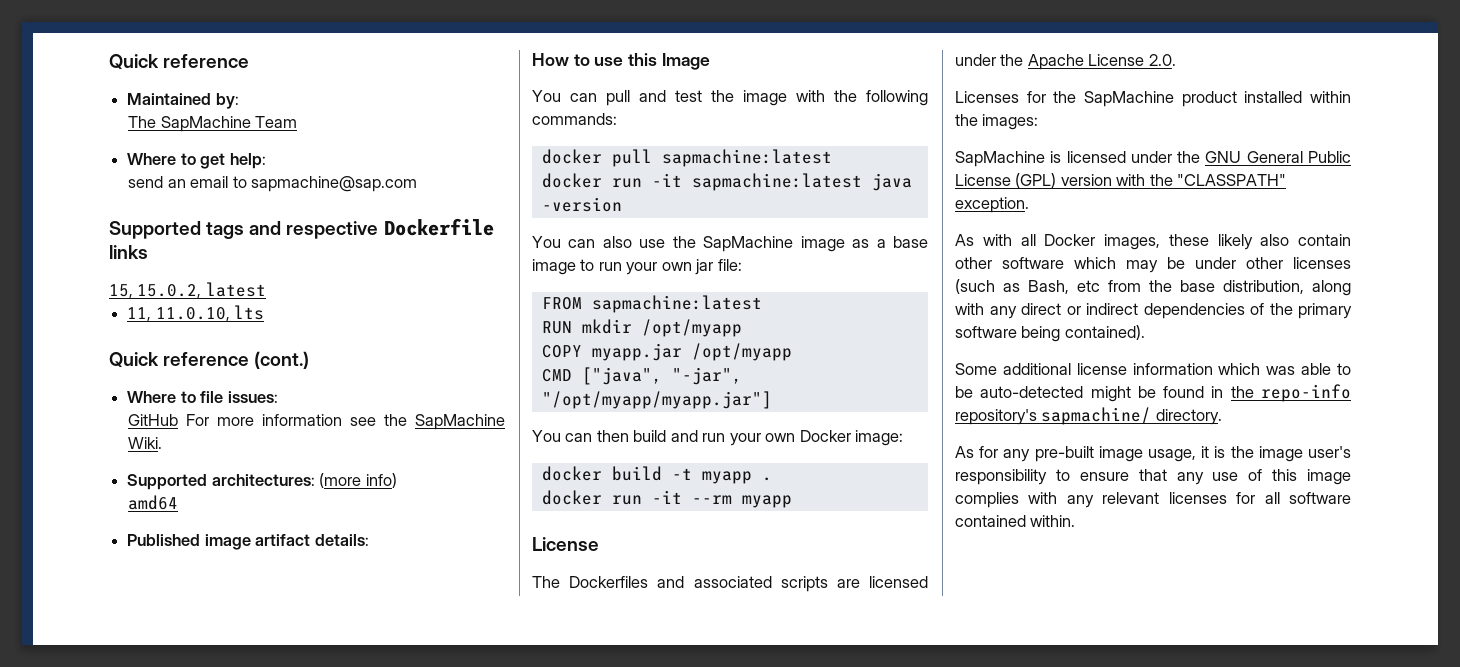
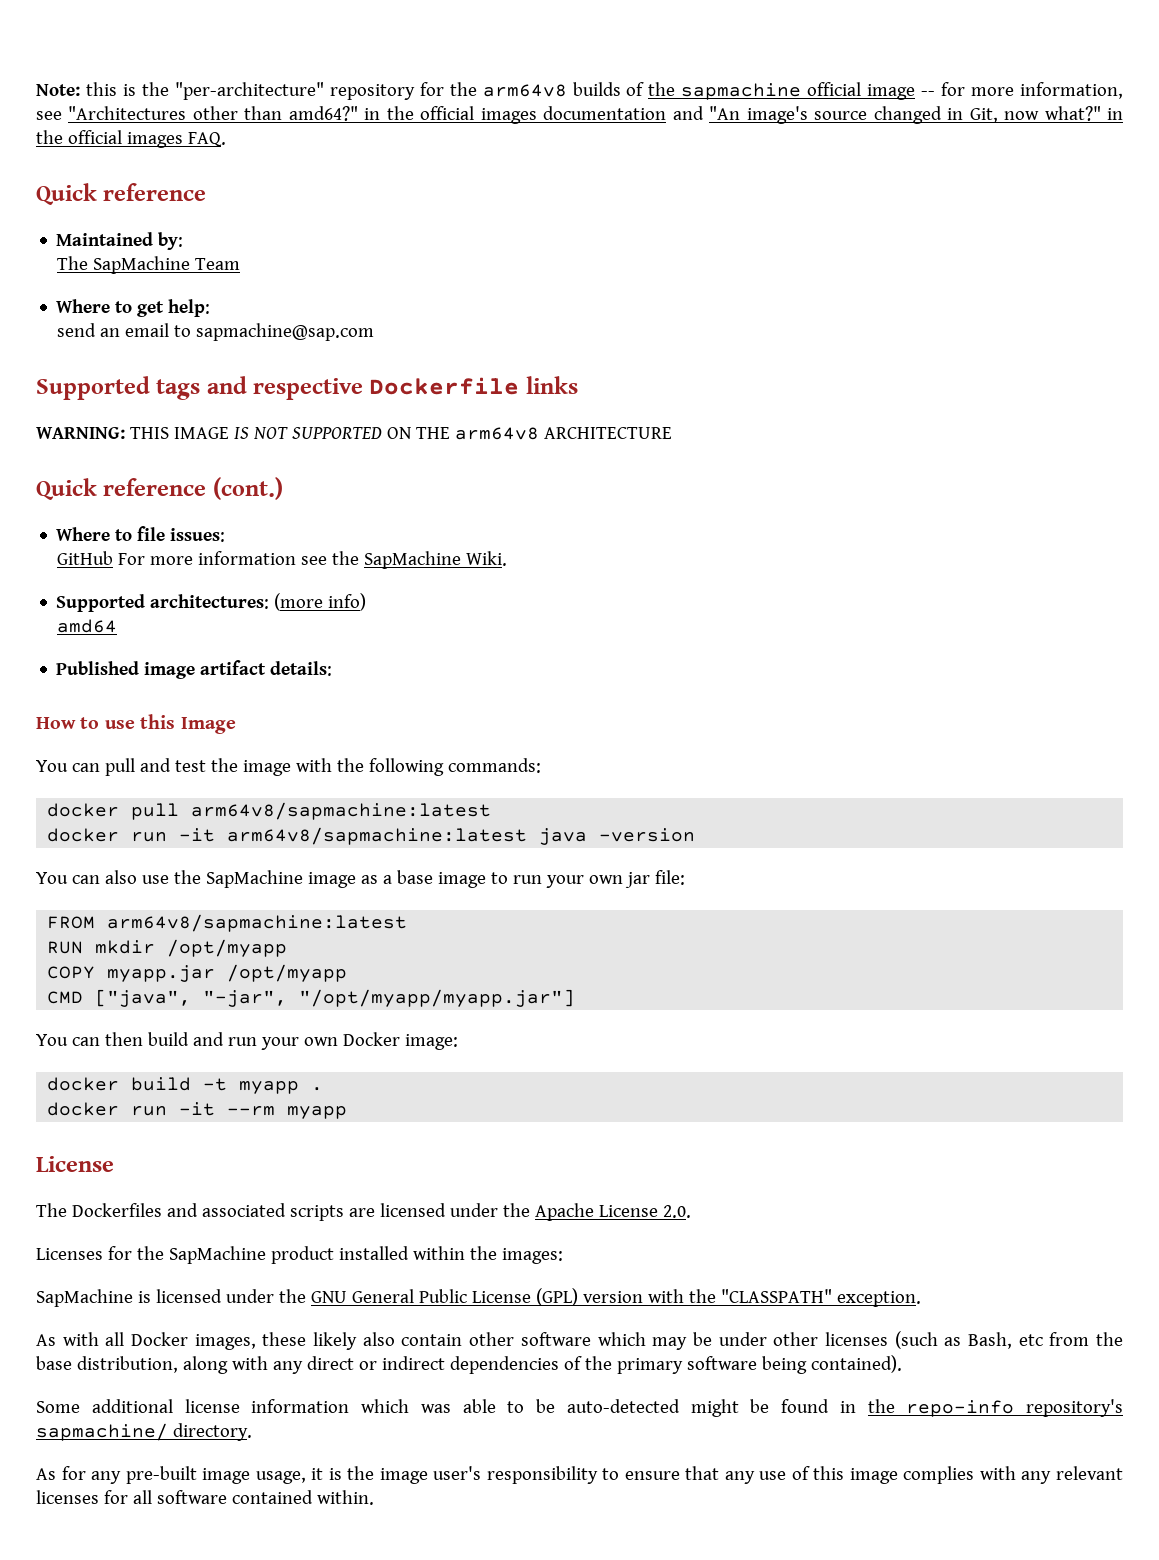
(109, 61) none -> [36,82,1123,100] [36,106,1124,124] [36,130,226,148] Note: this is the "per-architecture" repository for the arm64v8 builds of the sapmachine official image -- for more information, see "Architectures other than amd64?" in the official images documentation and "An image's source changed in Git, now what?" in the official images FAQ. //
[109,282,266,298] [127,305,265,321] 15, 15.0.2, latest // 11, 11.0.10, lts -> [36,427,672,440] WARNING: THIS IMAGE IS NOT SUPPORTED ON THE arm64v8 ARCHITECTURE
[661,149,832,167] [541,173,862,191] sapmachine:latest // docker run -it sapmachine:latest -> [191,802,492,820] [47,827,528,845] arm64v8/sapmachine:latest // docker run -it arm64v8/sapmachine:latest
[591,295,762,313] sapmachine:latest -> [107,914,408,932] arm64v8/sapmachine:latest

